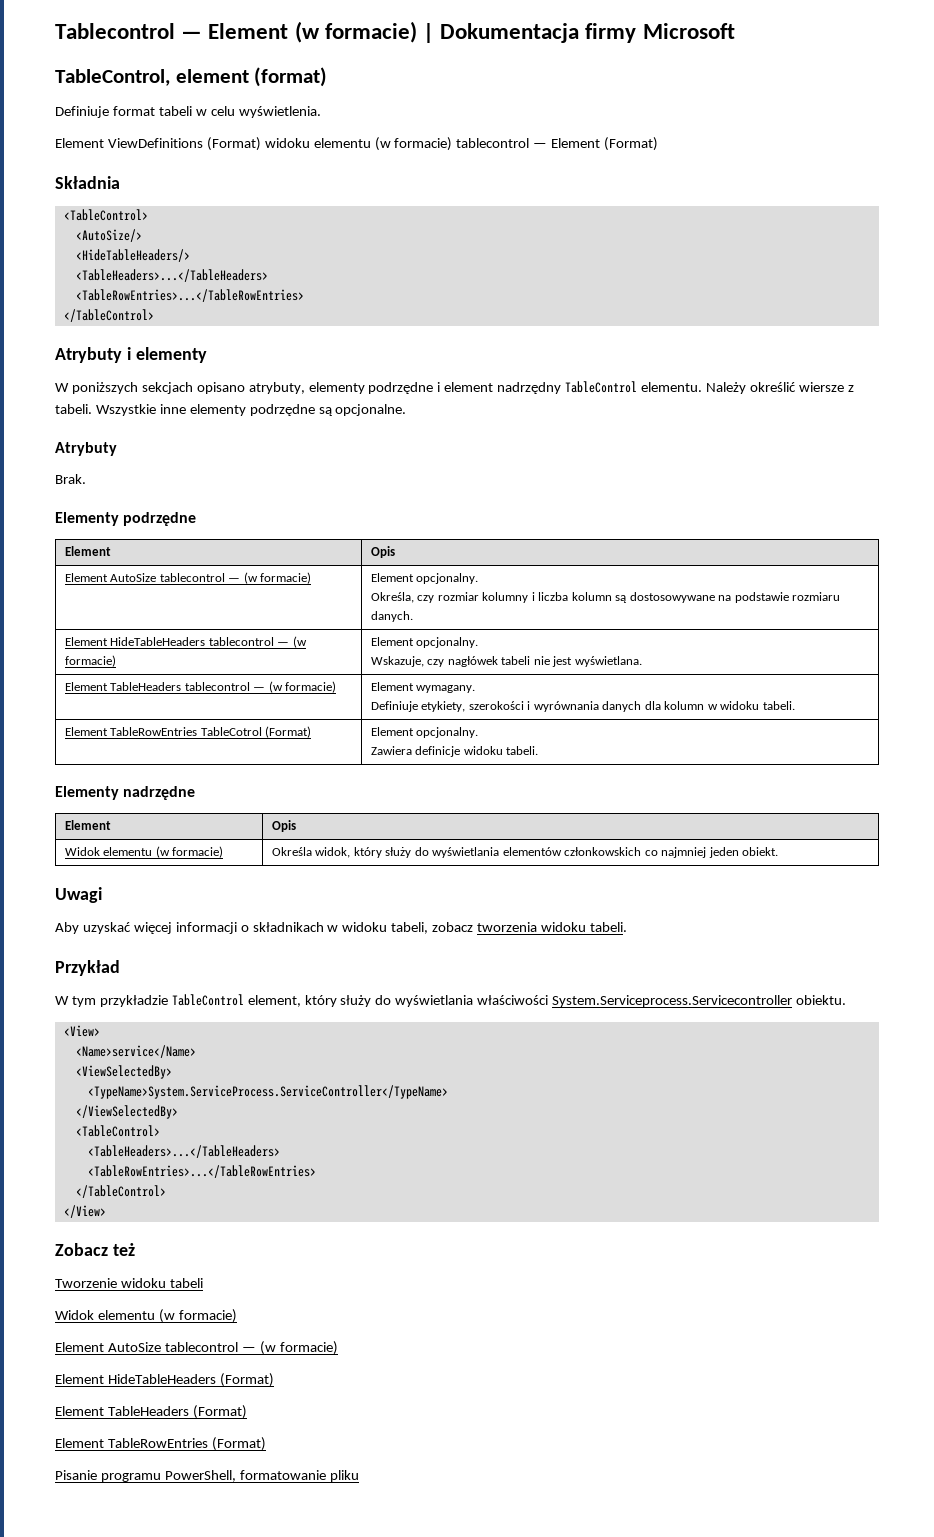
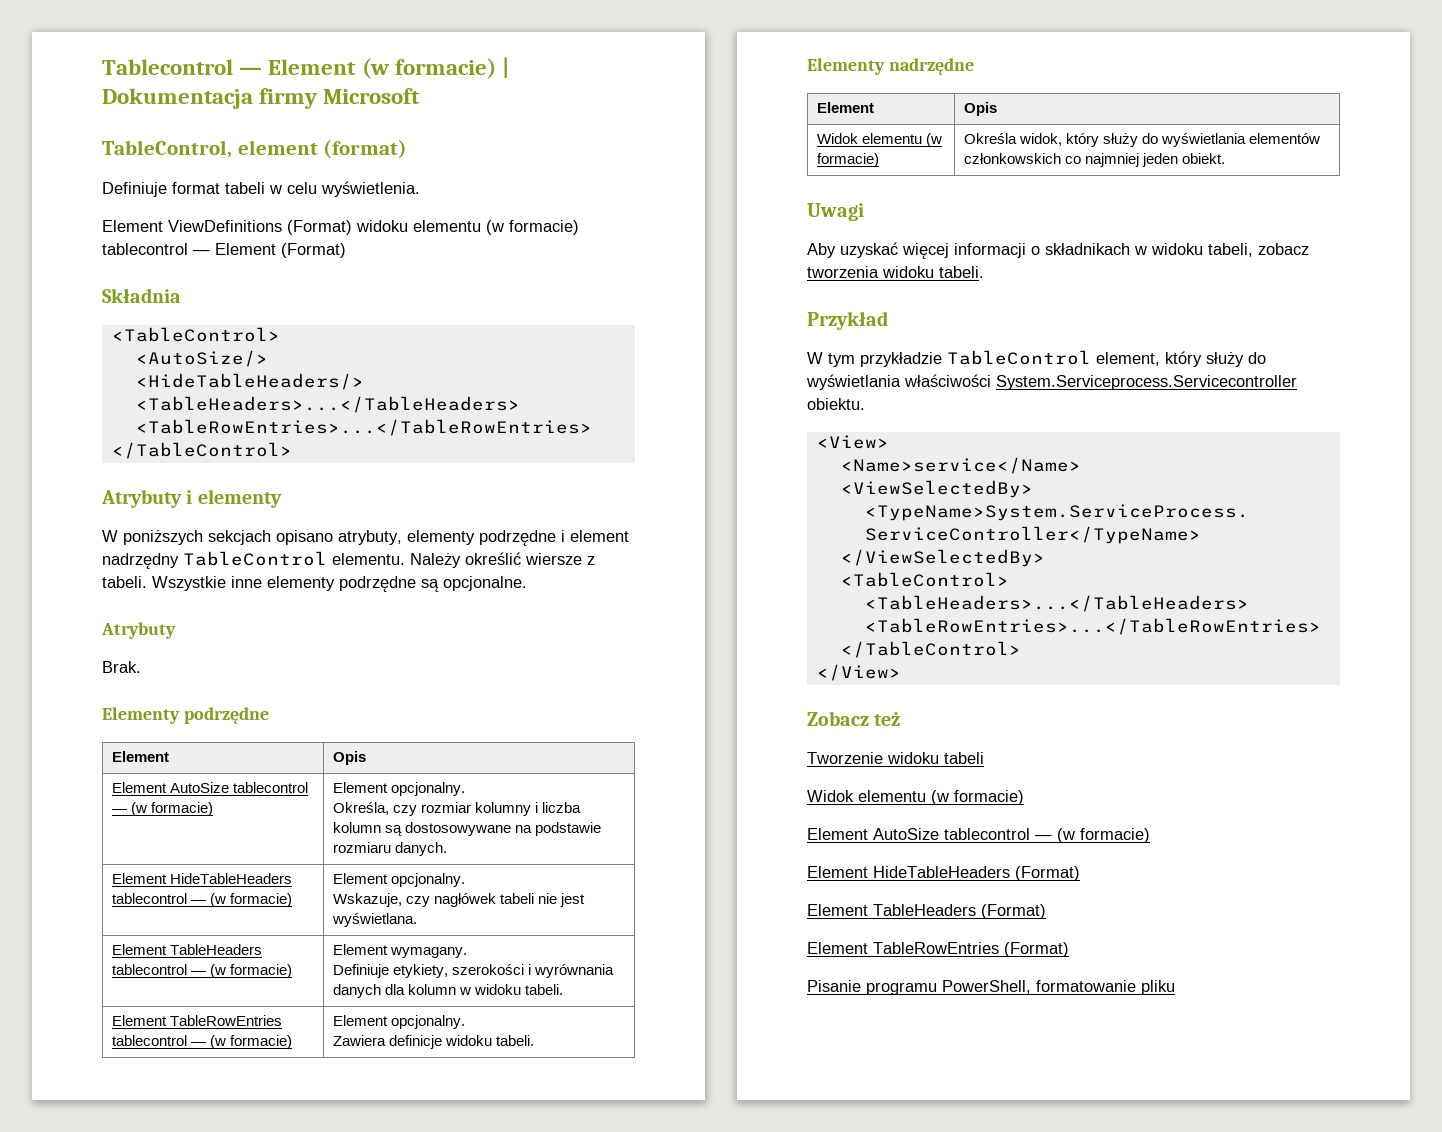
[200,726,312,738] TableCotrol (Format) -> [111,1035,293,1049] tablecontrol — (w formacie)

